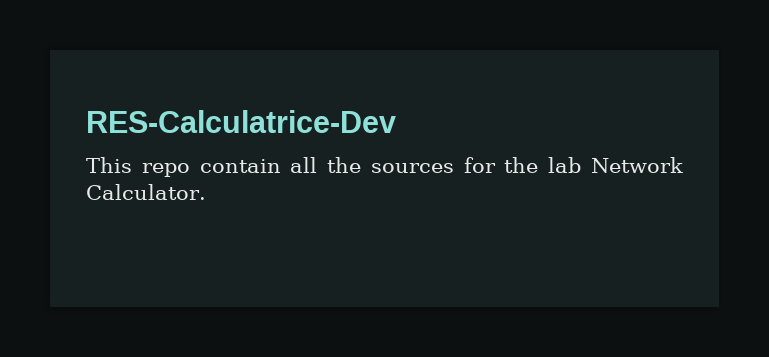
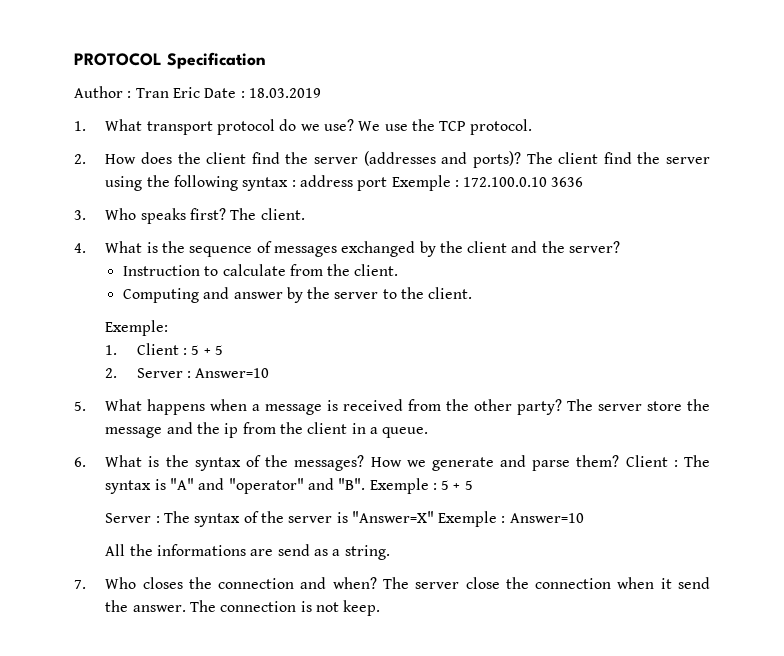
[86,110,396,133] [86,157,683,177] [86,184,206,200] RES-Calculatrice-Dev // This repo contain all the sources for the lab Network Calculator. -> [74,52,266,69] [74,86,321,98] [74,119,533,135] [74,151,711,168] [105,175,584,191] [74,208,305,224] [74,241,621,257] [122,264,399,276] [122,287,473,303] [105,320,169,336] [105,343,223,355] [105,368,270,378] [74,399,710,415] [105,422,429,438] [74,455,711,471] [105,478,473,494] [105,511,584,527] [105,544,390,560] [74,577,711,589] [105,600,381,616] PROTOCOL Specification // Author : Tran Eric Date : 18.03.2019 // 1. What transport protocol do we use? We use the TCP protocol. // 2. How does the client find the server (addresses and ports)? The client find the server using the following syntax : address port Exemple : 172.100.0.10 3636 // 3. Who speaks first? The client. // 4. What is the sequence of messages exchanged by the client and the server? // Instruction to calculate from the client. // Computing and answer by the server to the client. // Exemple: // 1. Client : 5 + 5 // 2. Server : Answer=10 // 5. What happens when a message is received from the other party? The server store the message and the ip from the client in a queue. // 6. What is the syntax of the messages? How we generate and parse them? Client : The syntax is "A" and "operator" and "B". Exemple : 5 + 5 // Server : The syntax of the server is "Answer=X" Exemple : Answer=10 // All the informations are send as a string. // 7. Who closes the connection and when? The server close the connection when it send the answer. The connection is not keep.

